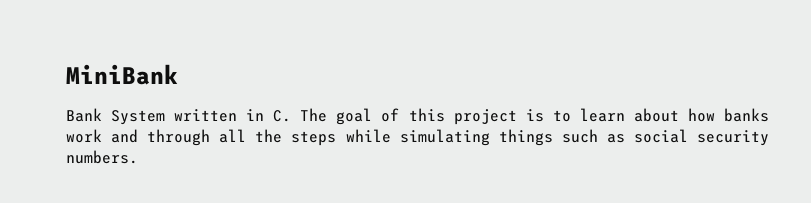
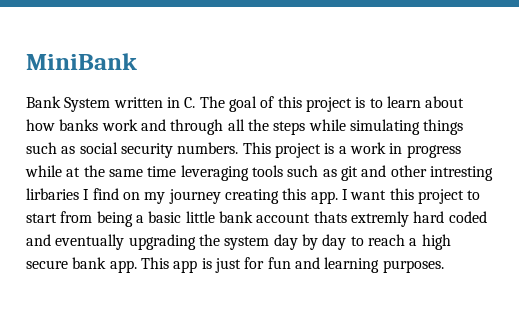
(138, 157) none -> [242,142,461,158] [25,165,493,181] [26,188,481,204] [26,211,487,227] [26,234,451,250] [26,257,444,273] This project is a work in progress while at the same time leveraging tools such as git and other intresting lirbaries I find on my journey creating this app. I want this project to start from being a basic little bank account thats extremly hard coded and eventually upgrading the system day by day to reach a high secure bank app. This app is just for fun and learning purposes.

